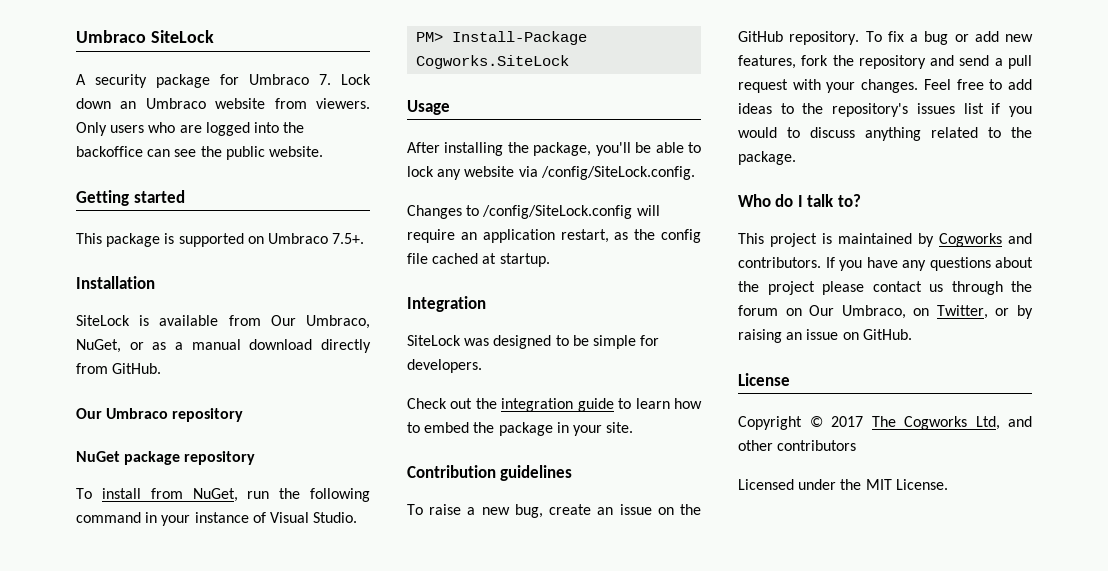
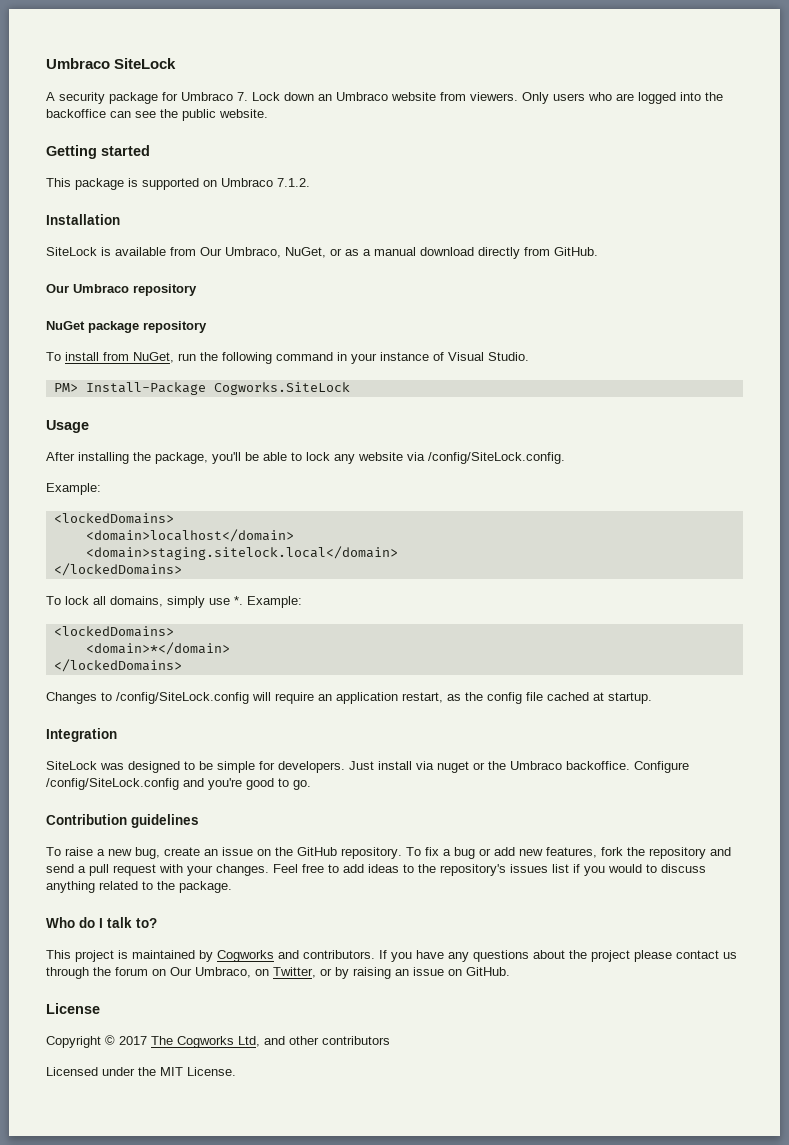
[332,233,365,244] 7.5+. -> [277,178,310,187] 7.1.2.
(695, 173) none -> [46,483,101,495] [53,513,174,524] [85,529,294,542] [85,546,398,560] [53,563,182,576] [46,596,302,608] [53,626,174,637] [85,642,230,655] [53,659,182,672] // Example: // <lockedDomains> // <domain>localhost</domain> // <domain>staging.sitelock.local</domain> // </lockedDomains> // To lock all domains, simply use *. Example: // <lockedDomains> // <domain>*</domain> // </lockedDomains>
[407,398,702,412] [407,422,634,436] // Check out the integration guide to learn how to embed the package in your site. -> [349,761,689,773] [46,778,311,790] Just install via nuget or the Umbraco backoffice. Configure /config/SiteLock.config and you're good to go.

